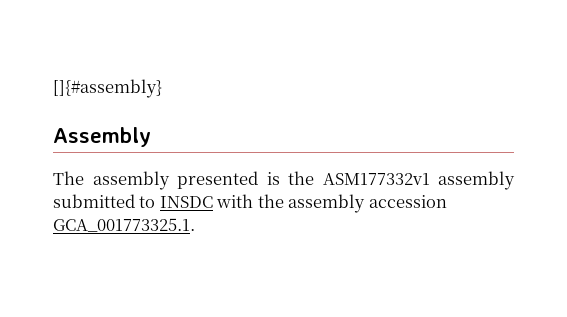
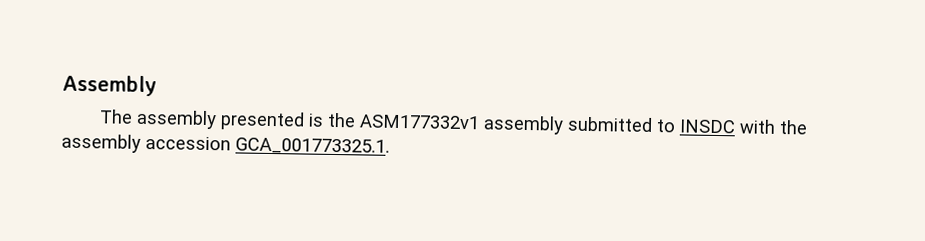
[53,79,162,98] []{#assembly} // -> (62, 85) none

